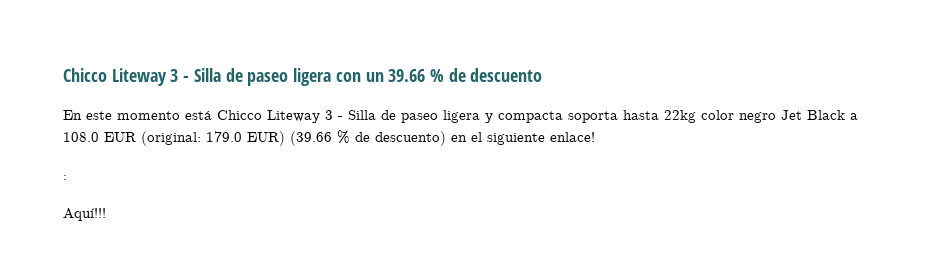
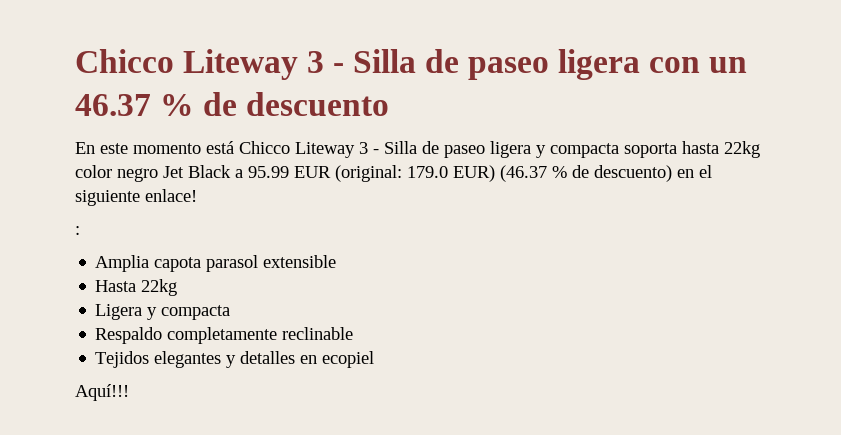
[388,69,426,82] 39.66 -> [75,94,151,116] 46.37
[63,132,99,142] 108.0 -> [248,166,289,178] 95.99
[290,131,332,146] (39.66 -> [500,165,547,182] (46.37
(67, 177) none -> [95,255,337,272] [95,279,178,296] [95,304,231,320] [95,327,354,344] [95,351,375,368] // Amplia capota parasol extensible // Hasta 22kg // Ligera y compacta // Respaldo completamente reclinable // Tejidos elegantes y detalles en ecopiel

